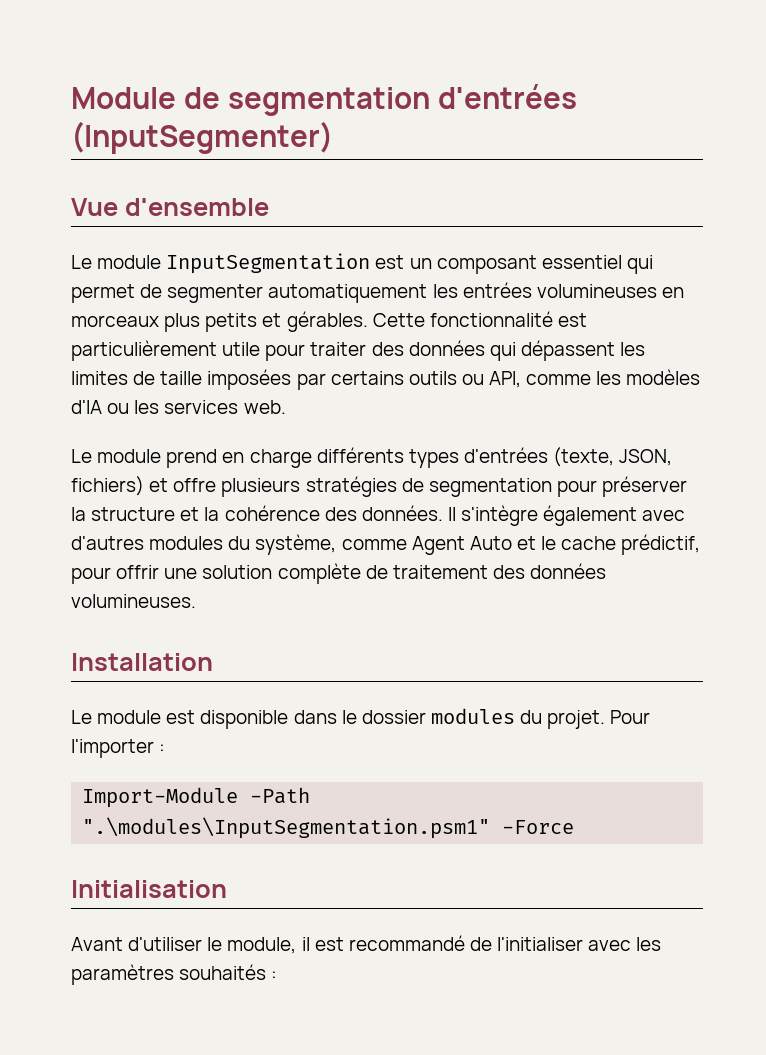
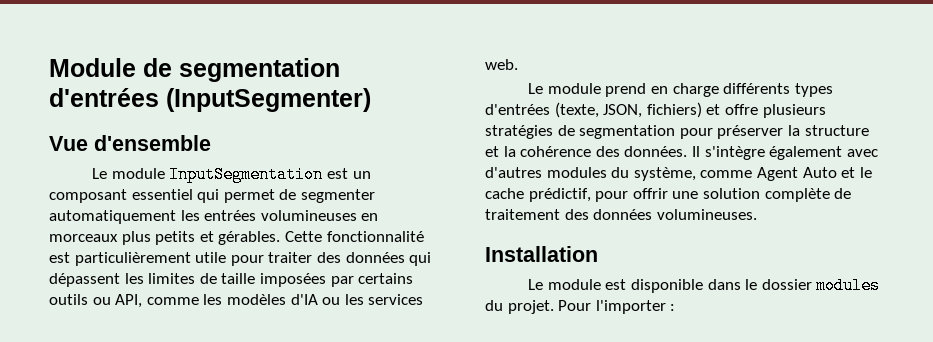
[82,787,311,808] [82,817,575,839] [71,880,227,898] [71,935,662,954] [71,964,278,985] // Import-Module -Path ".\modules\InputSegmentation.psm1" -Force // Initialisation // Avant d'utiliser le module, il est recommandé de l'initialiser avec les paramètres souhaités : -> (676, 307) none

